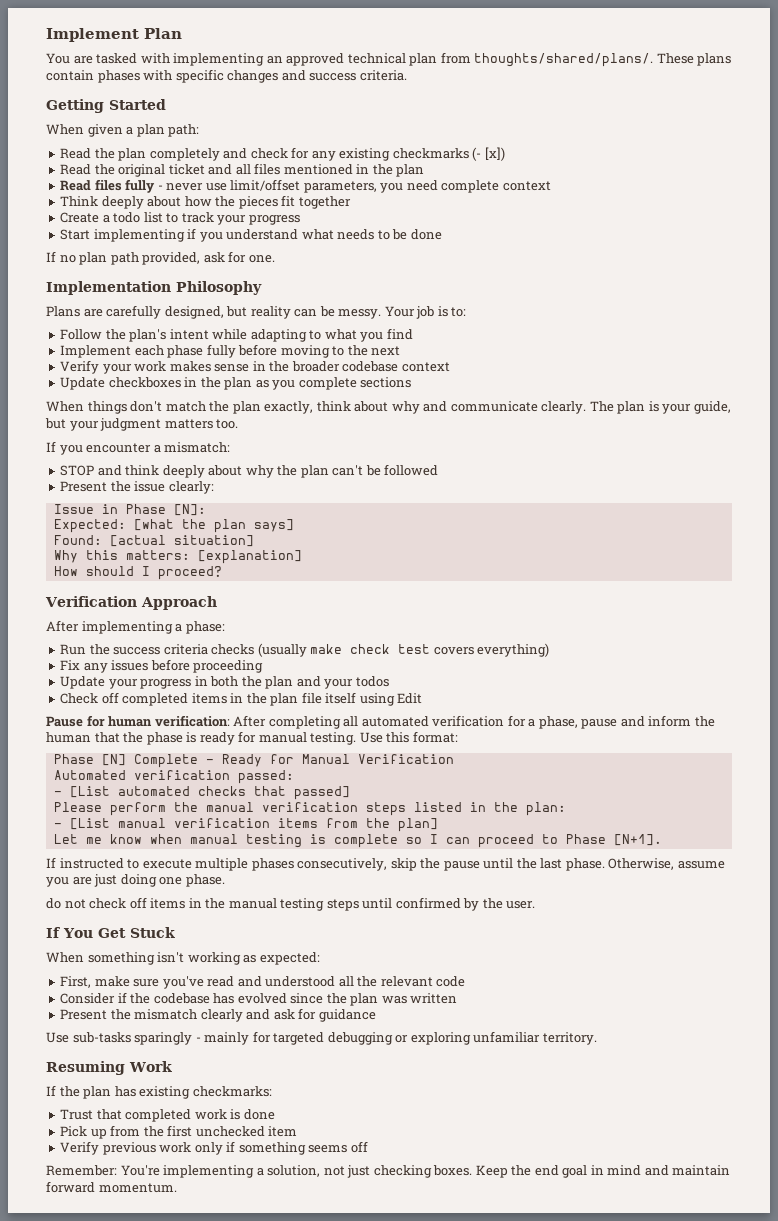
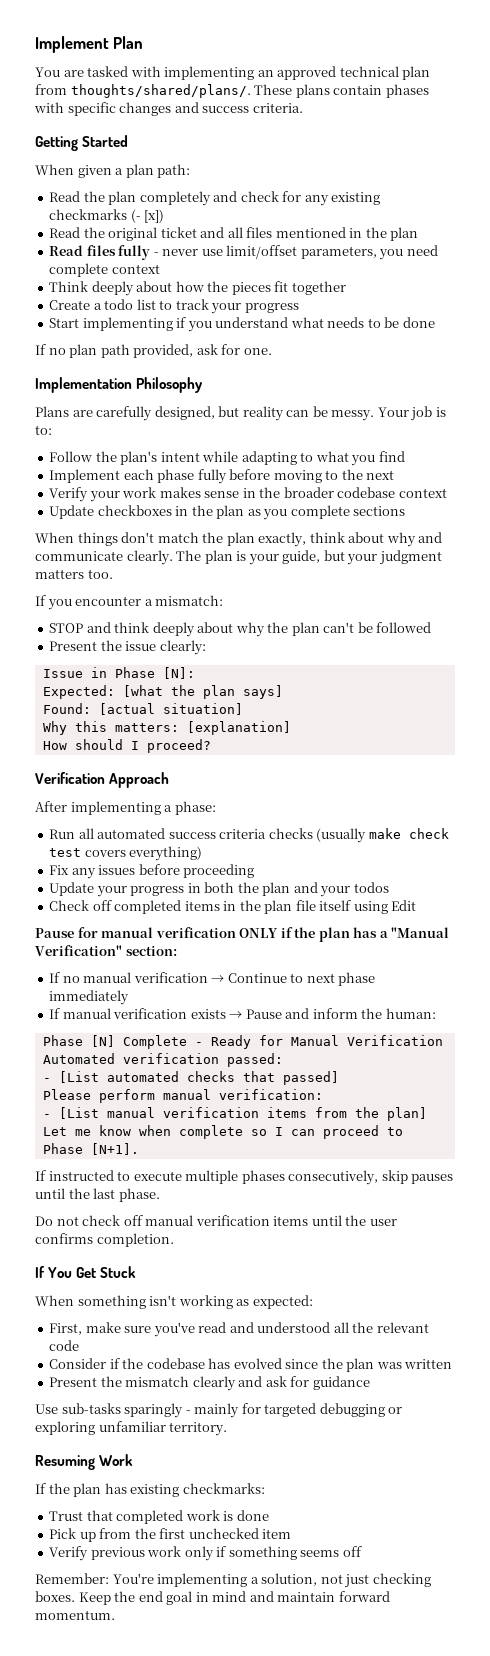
[89,644,110,655] the -> [78,828,166,839] all automated
[108,715,715,729] [46,731,458,745] human verification: After completing all automated verification for a phase, pause and inform the human that the phase is ready for manual testing. Use this format: -> [101,927,450,942] [35,945,177,956] [49,972,376,986] [49,990,130,1005] [49,1008,436,1019] manual verification ONLY if the plan has a "Manual Verification" section: // If no manual verification → Continue to next phase immediately // If manual verification exists → Pause and inform the human:
[173,802,566,816] the manual verification steps listed in the plan: -> [162,1089,323,1100] manual verification:
[189,834,326,848] manual testing is -> (171, 1130) none
[420,858,480,871] the pause -> [411,1174,454,1184] pauses
[608,858,725,870] [46,874,225,887] [46,897,536,911] Otherwise, assume you are just doing one phase. // do not check off items in the manual testing steps until confirmed by the user. -> [35,1215,397,1226] [35,1233,174,1247] // Do not check off manual verification items until the user confirms completion.

